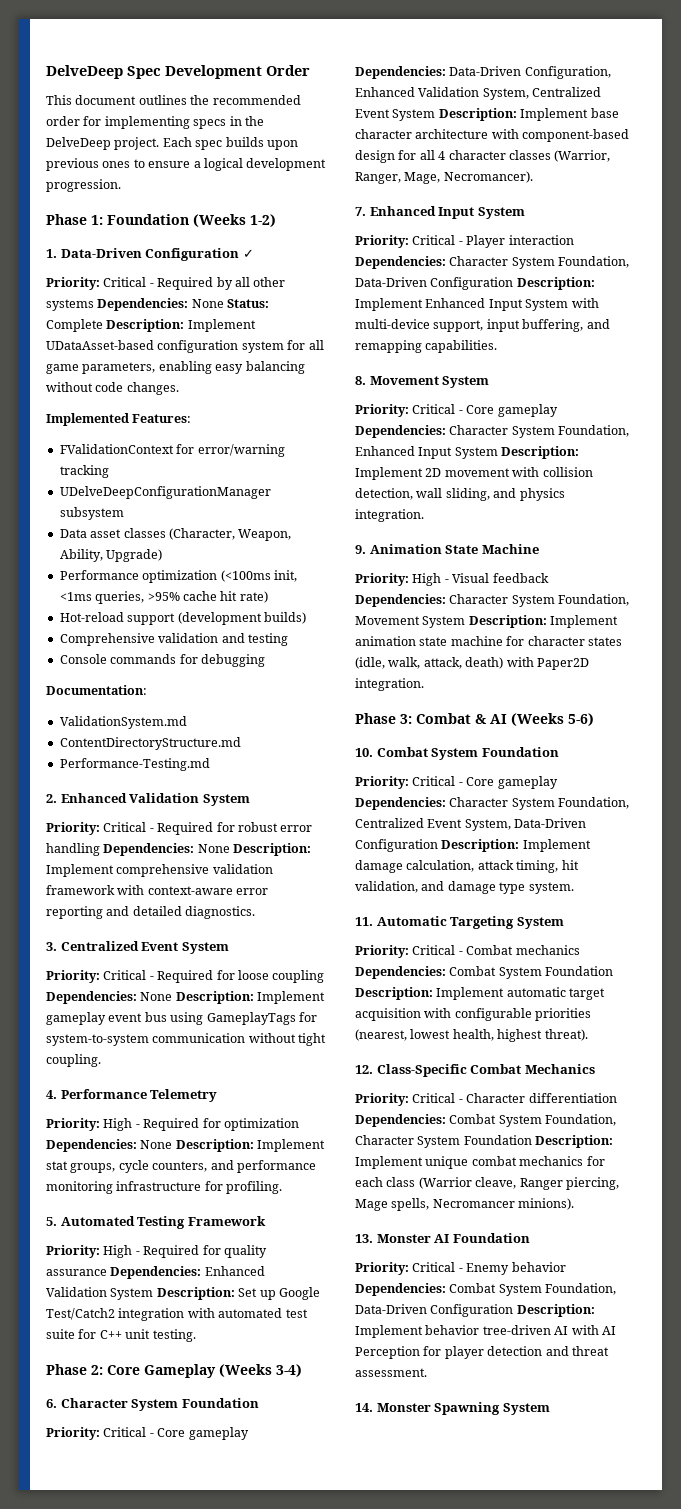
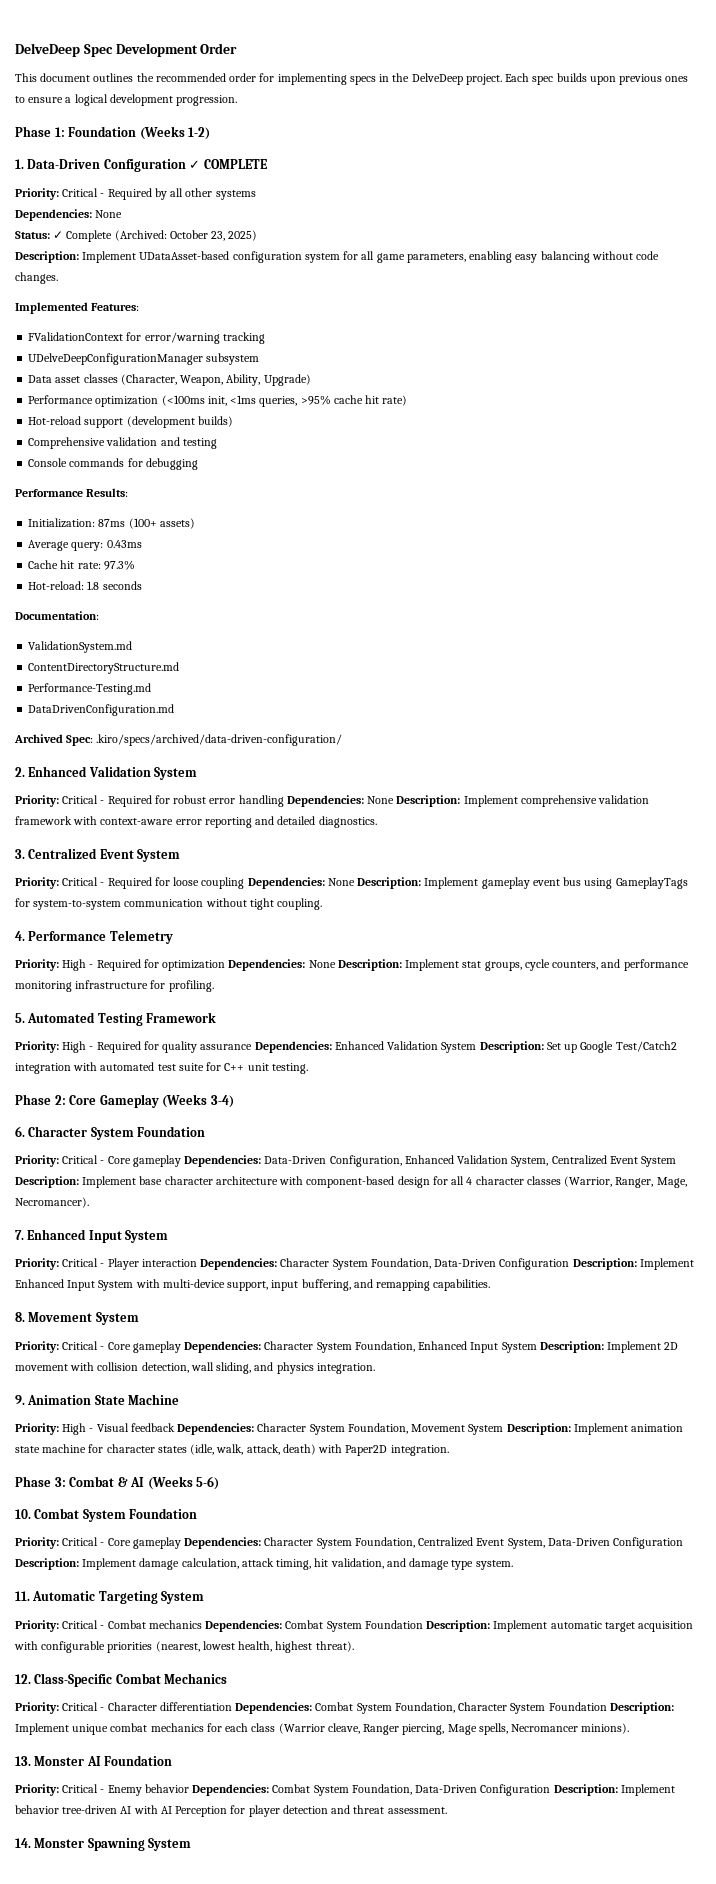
(254, 253) none -> [203,159,267,169] COMPLETE
[97,298,270,311] [46,319,103,332] Dependencies: None Status: Complete -> [15,209,123,221] [15,230,258,242] // Dependencies: None // Status: ✓ Complete (Archived: October 23, 2025) //
(265, 660) none -> [15,488,129,497] [28,518,195,529] [28,540,142,551] [28,560,135,570] [28,581,142,590] // Performance Results: // Initialization: 87ms (100+ assets) // Average query: 0.43ms // Cache hit rate: 97.3% // Hot-reload: 1.8 seconds
(210, 764) none -> [28,704,175,716] [14,734,343,746] // DataDrivenConfiguration.md // Archived Spec: .kiro/specs/archived/data-driven-configuration/

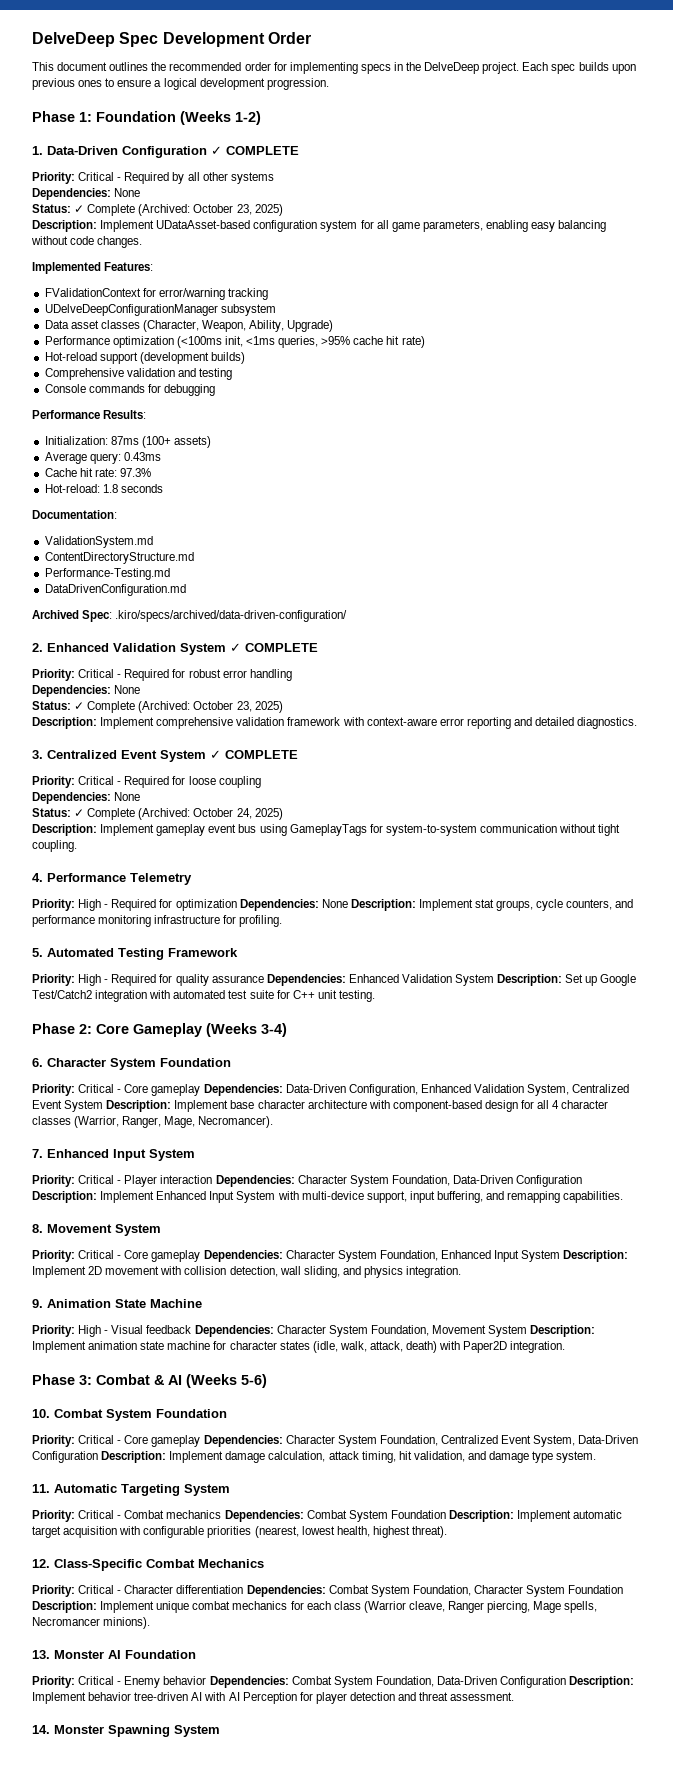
(198, 773) none -> [230,643,318,652] ✓ COMPLETE
[286,795,395,807] Dependencies: None -> [32,685,141,697] [32,701,283,713] // Dependencies: None // Status: ✓ Complete (Archived: October 23, 2025) //
(181, 855) none -> [210,750,298,759] ✓ COMPLETE
[247,877,355,889] Dependencies: None -> [32,792,141,804] [32,808,283,820] // Dependencies: None // Status: ✓ Complete (Archived: October 24, 2025) //

